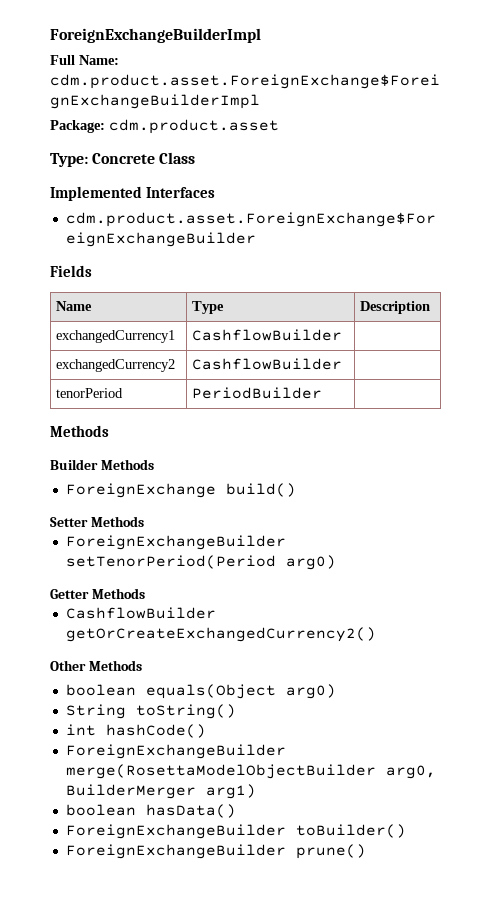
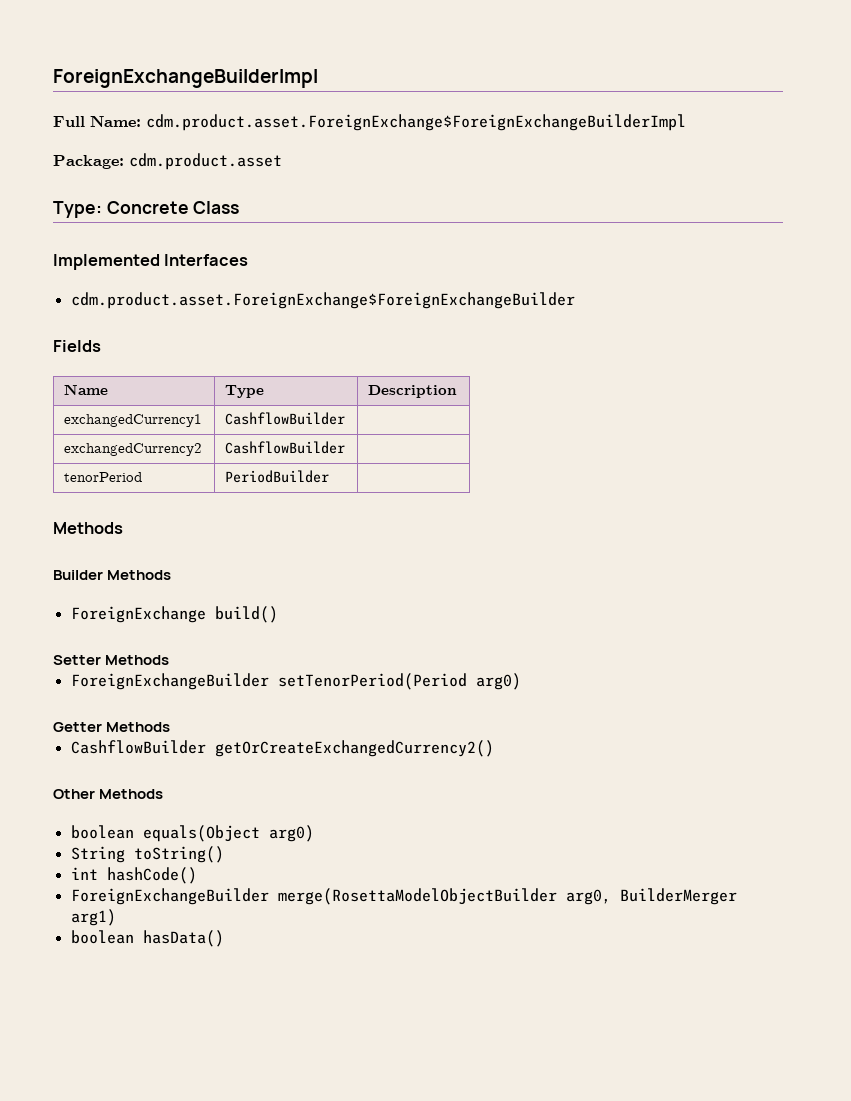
[65,824,406,839] [65,844,366,859] // ForeignExchangeBuilder toBuilder() // ForeignExchangeBuilder prune() -> (224, 938) none

